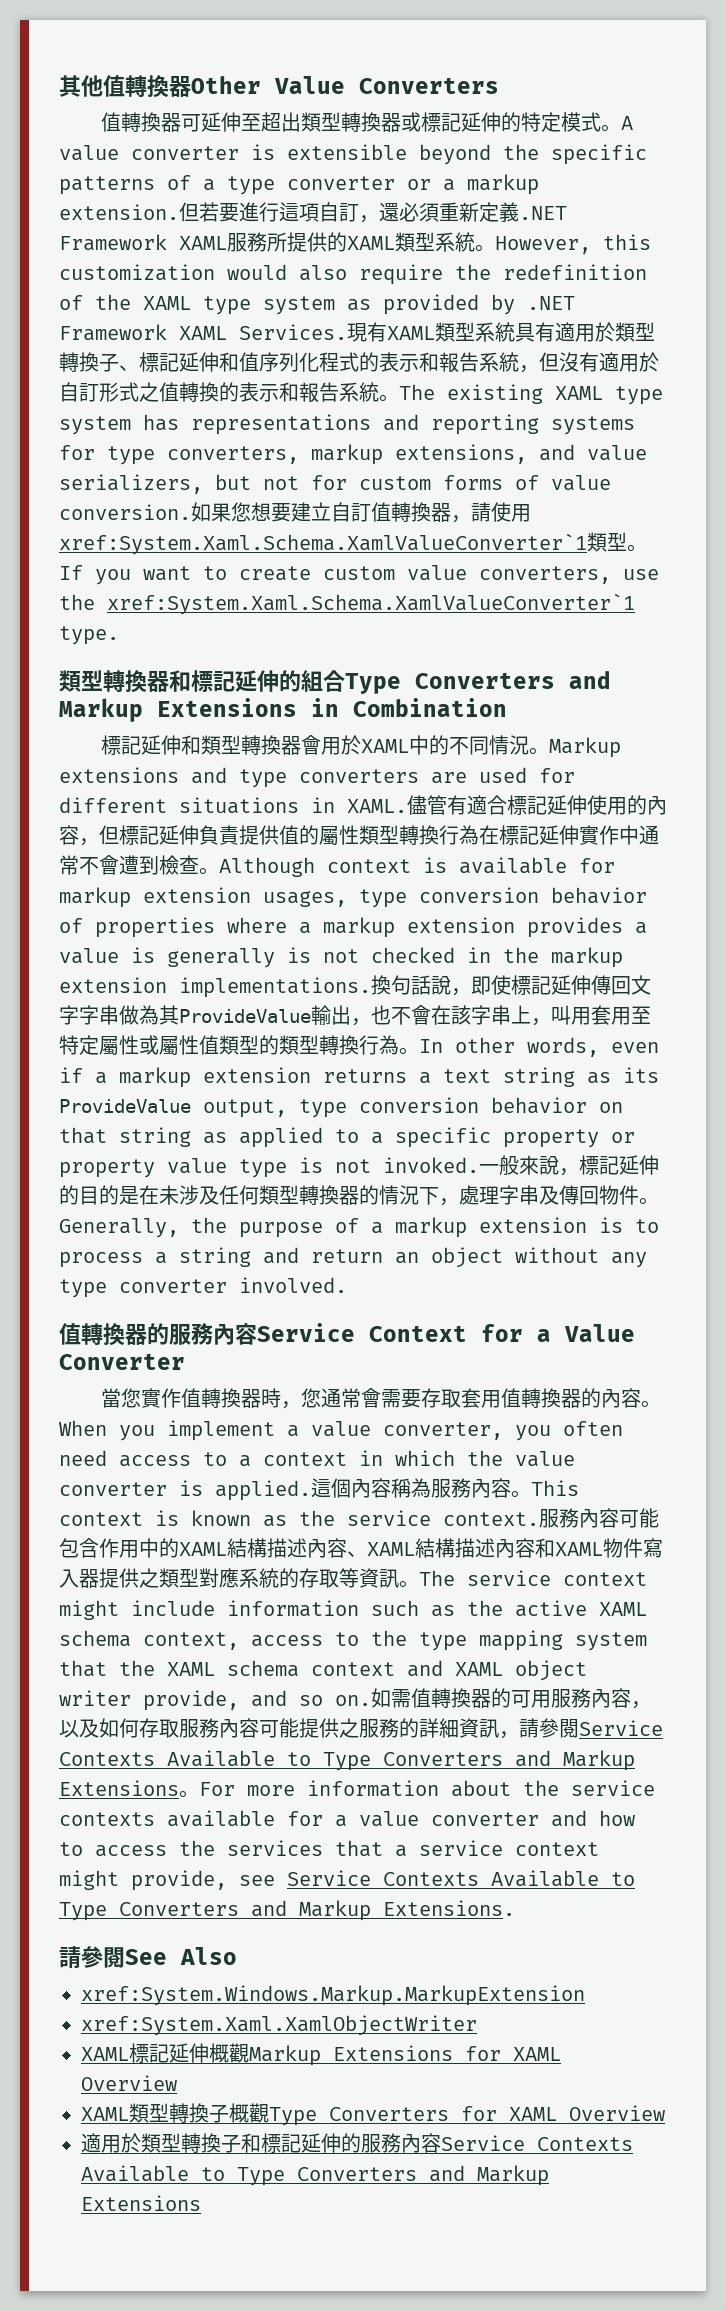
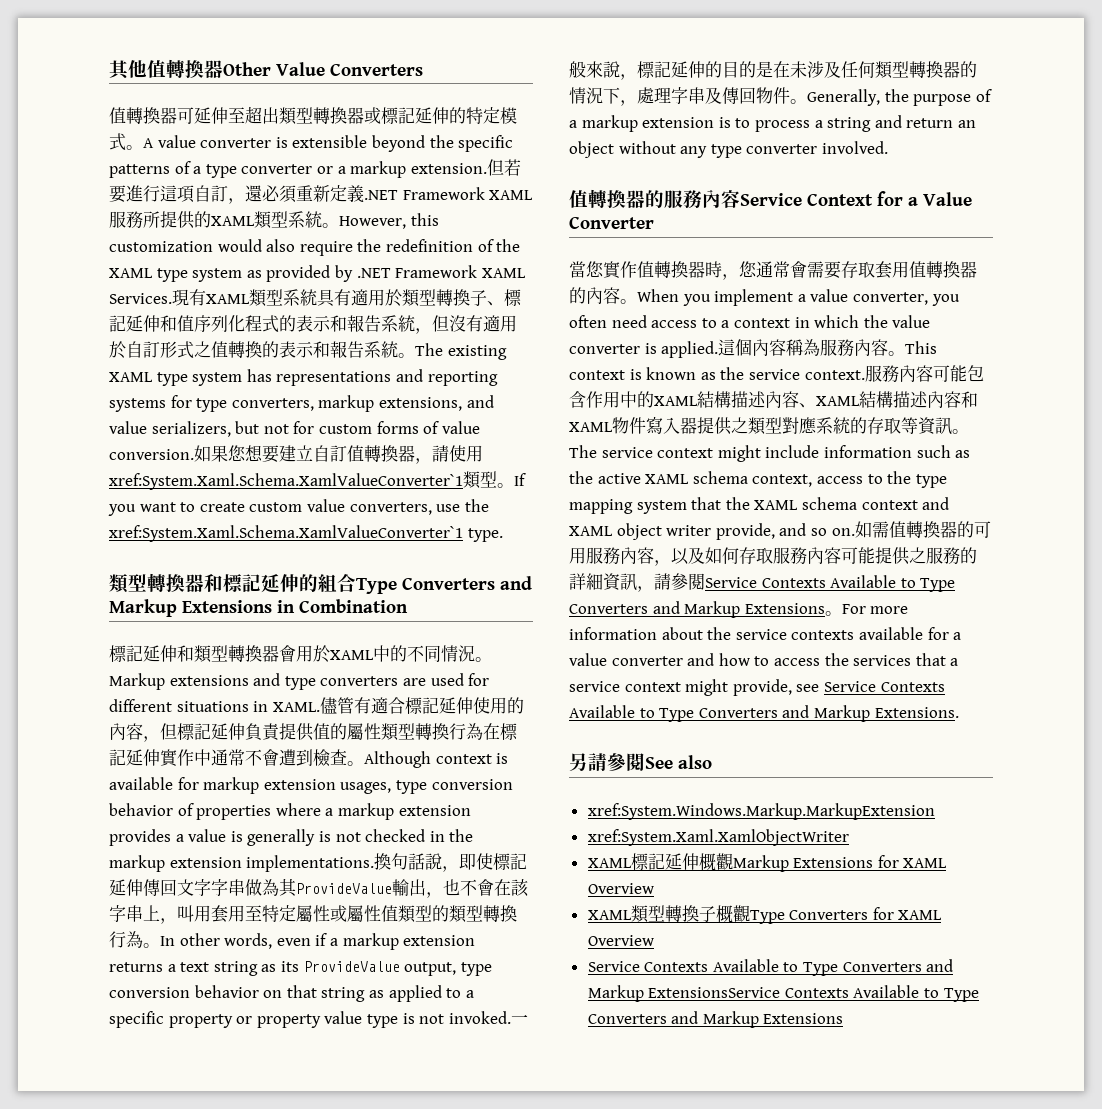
(515, 1908) none -> [569,753,588,771] 另
[180,1947,237,1965] Also -> [678,755,712,769] also
[81,2133,633,2153] [81,2165,549,2186] 適用於類型轉換子和標記延伸的服務內容Service Contexts Available to Type Converters and Markup -> [587,959,954,976] [587,985,979,1002] [587,1011,759,1028] Service Contexts Available to Type Converters and Markup ExtensionsService Contexts Available to Type Converters and Markup

